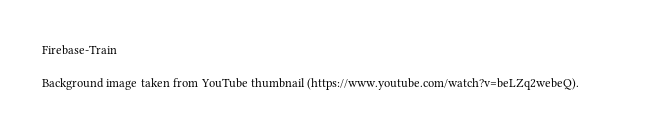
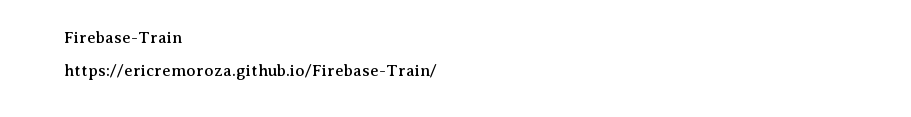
[42,78,580,90] Background image taken from YouTube thumbnail (https://www.youtube.com/watch?v=beLZq2webeQ). -> [64,64,437,80] https://ericremoroza.github.io/Firebase-Train/

